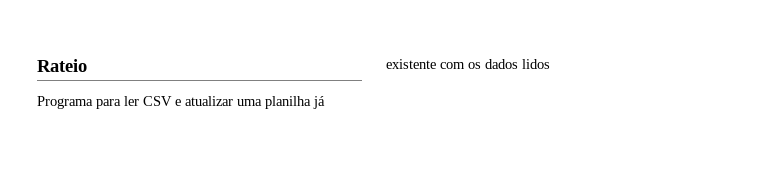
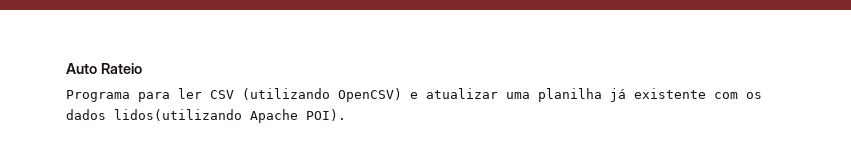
(37, 65) none -> [66,63,97,74] Auto
(172, 101) none -> [242,88,402,102] (utilizando OpenCSV)
[522,59,550,69] lidos -> [114,109,346,123] lidos(utilizando Apache POI).

